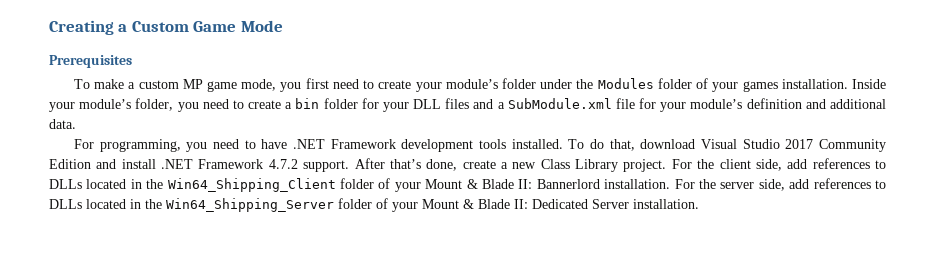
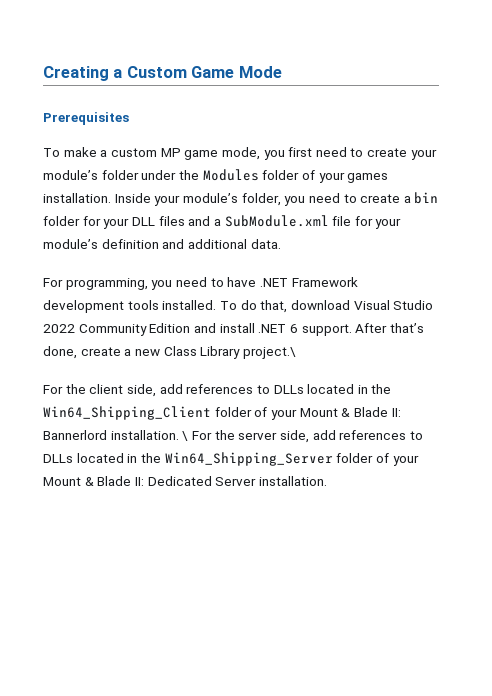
[785,139,814,149] 2017 -> [43,324,75,333] 2022
[198,159,298,169] Framework 4.7.2 -> [289,324,298,333] 6
[623,159,667,172] project. -> [242,347,296,359] project.\ //
(671, 184) none -> [182,431,189,441] \

